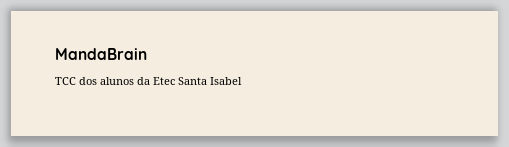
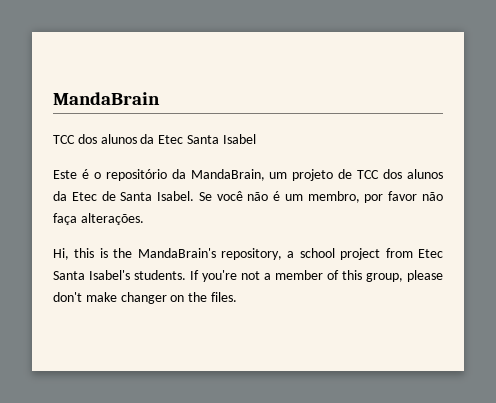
(242, 81) none -> [53,169,443,181] [53,191,444,203] [53,213,144,225] [53,248,443,260] [53,270,443,282] [53,292,237,304] // Este é o repositório da MandaBrain, um projeto de TCC dos alunos da Etec de Santa Isabel. Se você não é um membro, por favor não faça alterações. // Hi, this is the MandaBrain's repository, a school project from Etec Santa Isabel's students. If you're not a member of this group, please don't make changer on the files.

